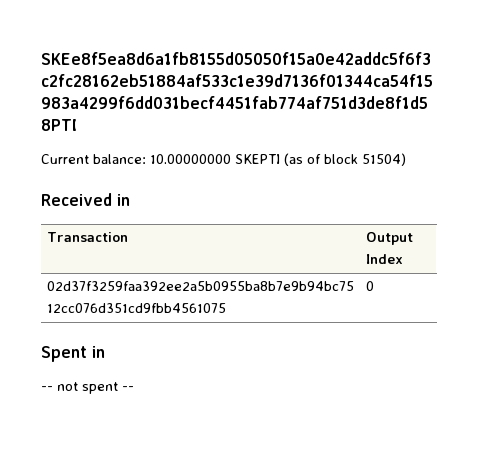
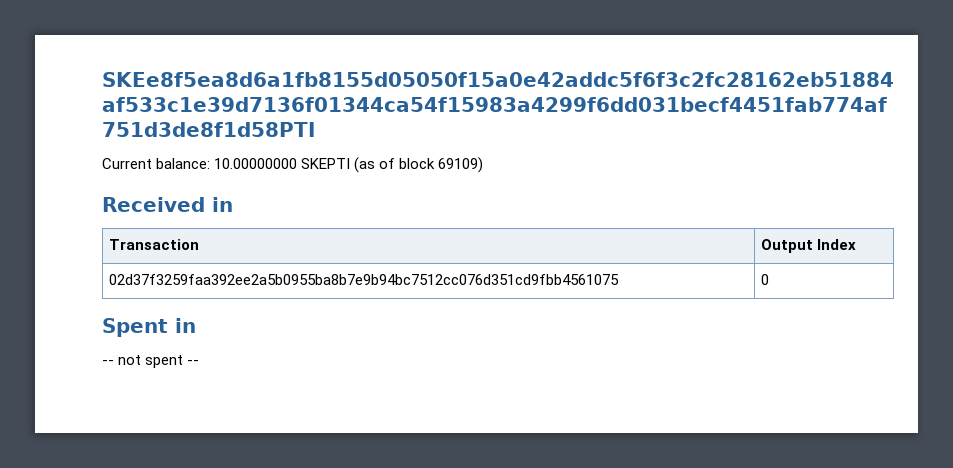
[362,153,406,166] 51504) -> [438,157,484,173] 69109)

